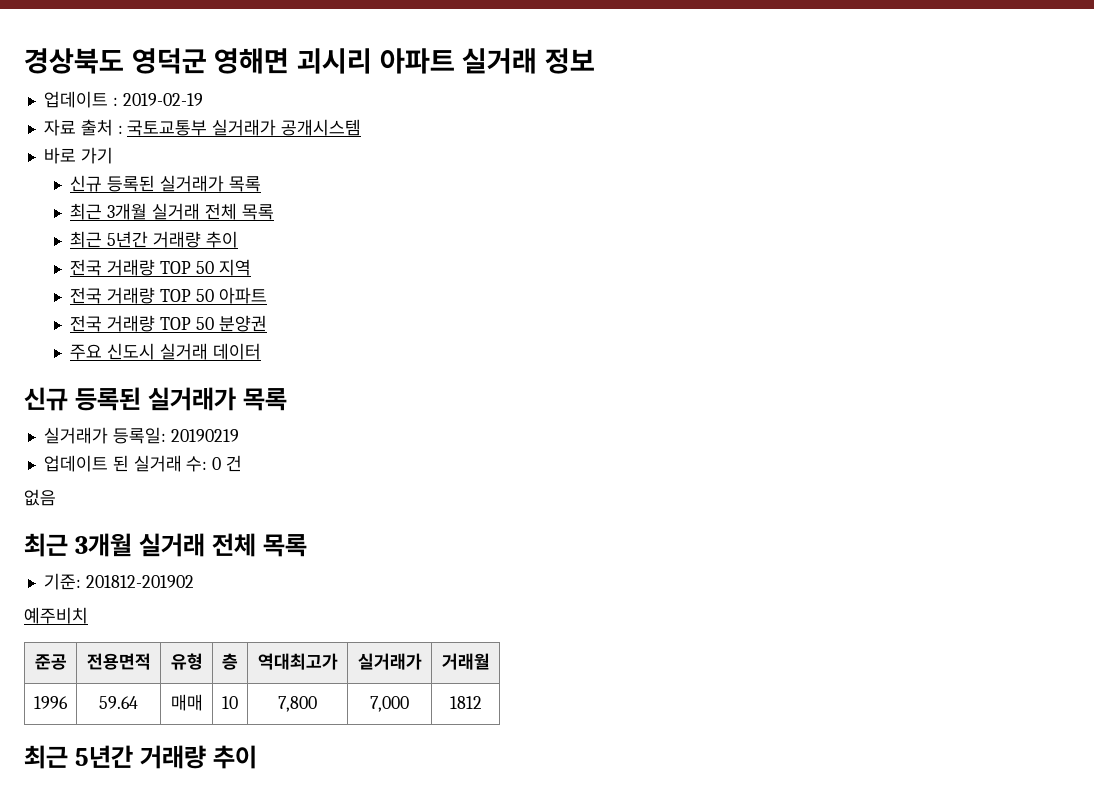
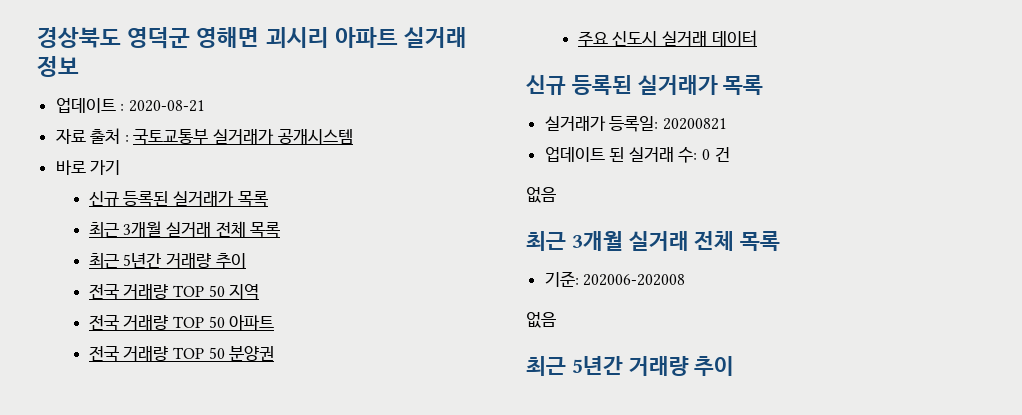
[122,93,203,106] 2019-02-19 -> [128,100,205,112] 2020-08-21
[170,429,239,442] 20190219 -> [662,118,727,130] 20200821
[85,575,194,588] [24,607,88,624] [34,654,67,670] [86,653,151,670] [170,653,203,670] [222,653,238,670] [257,653,338,670] [357,653,422,670] [441,653,490,670] [34,696,68,709] [99,696,138,709] [170,694,203,711] [222,696,238,709] [278,696,317,712] [370,696,409,712] [449,696,482,709] 201812-201902 // 예주비치 // 준공 | 전용면적 | 유형 | 층 | 역대최고가 | 실거래가 | 거래월 // 1996 | 59.64 | 매매 | 10 | 7,800 | 7,000 | 1812 -> [583,274,686,286] [526,312,556,328] 202006-202008 // 없음

